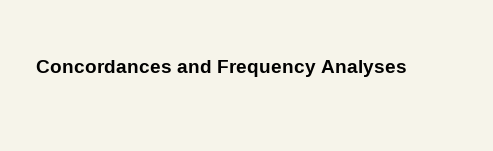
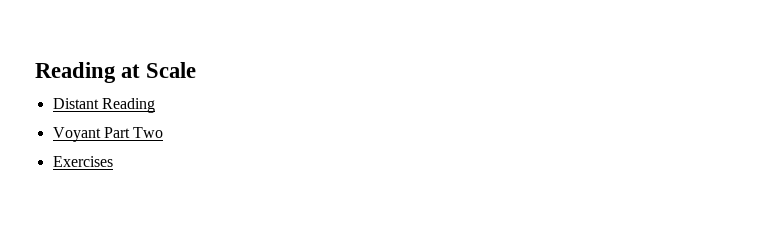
[36,60,408,77] Concordances and Frequency Analyses -> [35,62,197,83] [52,98,155,113] [52,127,164,142] [52,156,113,167] Reading at Scale // Distant Reading // Voyant Part Two // Exercises

